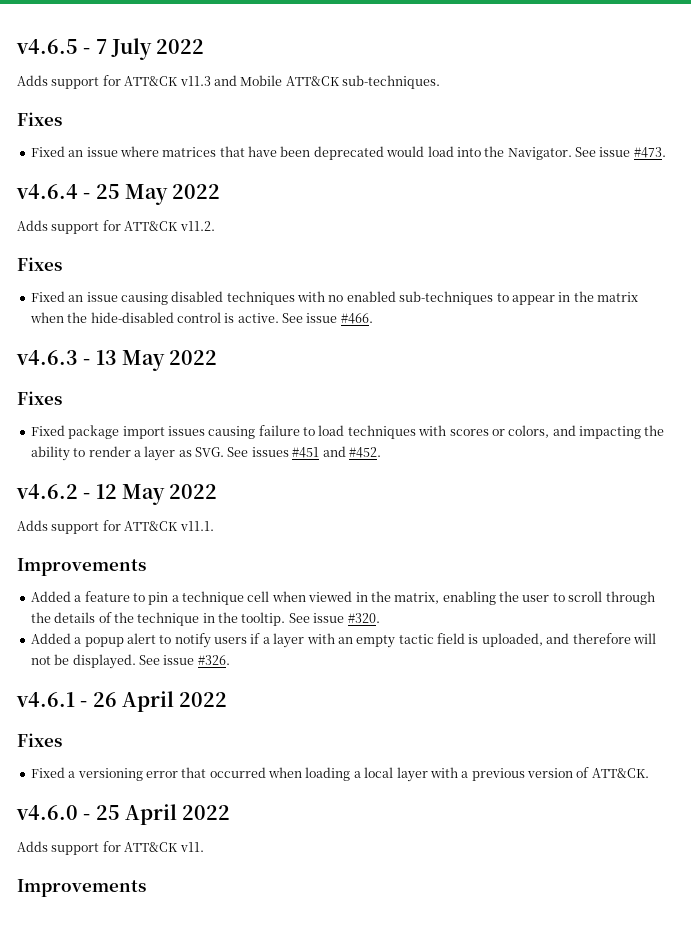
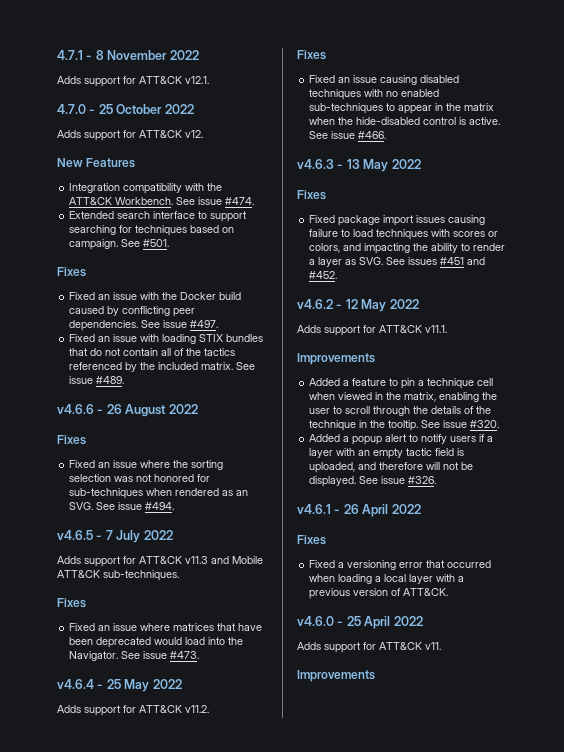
(16, 46) none -> [57,50,199,60] [57,76,209,87] [57,104,194,114] [57,130,203,141] [57,158,136,168] [69,183,223,194] [69,197,255,205] [69,211,248,222] [69,225,235,236] [69,239,170,250] [57,267,86,277] [69,292,242,300] [69,306,196,317] [69,320,219,331] [69,334,264,344] [69,348,236,356] [69,362,256,372] [69,376,125,384] [57,404,198,417] [57,435,86,445] [69,460,224,470] [69,474,211,482] [69,488,249,499] [69,502,175,510] 4.7.1 - 8 November 2022 // Adds support for ATT&CK v12.1. // 4.7.0 - 25 October 2022 // Adds support for ATT&CK v12. // New Features // Integration compatibility with the ATT&CK Workbench. See issue #474. // Extended search interface to support searching for techniques based on campaign. See #501. // Fixes // Fixed an issue with the Docker build caused by conflicting peer dependencies. See issue #497. // Fixed an issue with loading STIX bundles that do not contain all of the tactics referenced by the included matrix. See issue #489. // v4.6.6 - 26 August 2022 // Fixes // Fixed an issue where the sorting selection was not honored for sub-techniques when rendered as an SVG. See issue #494. //

